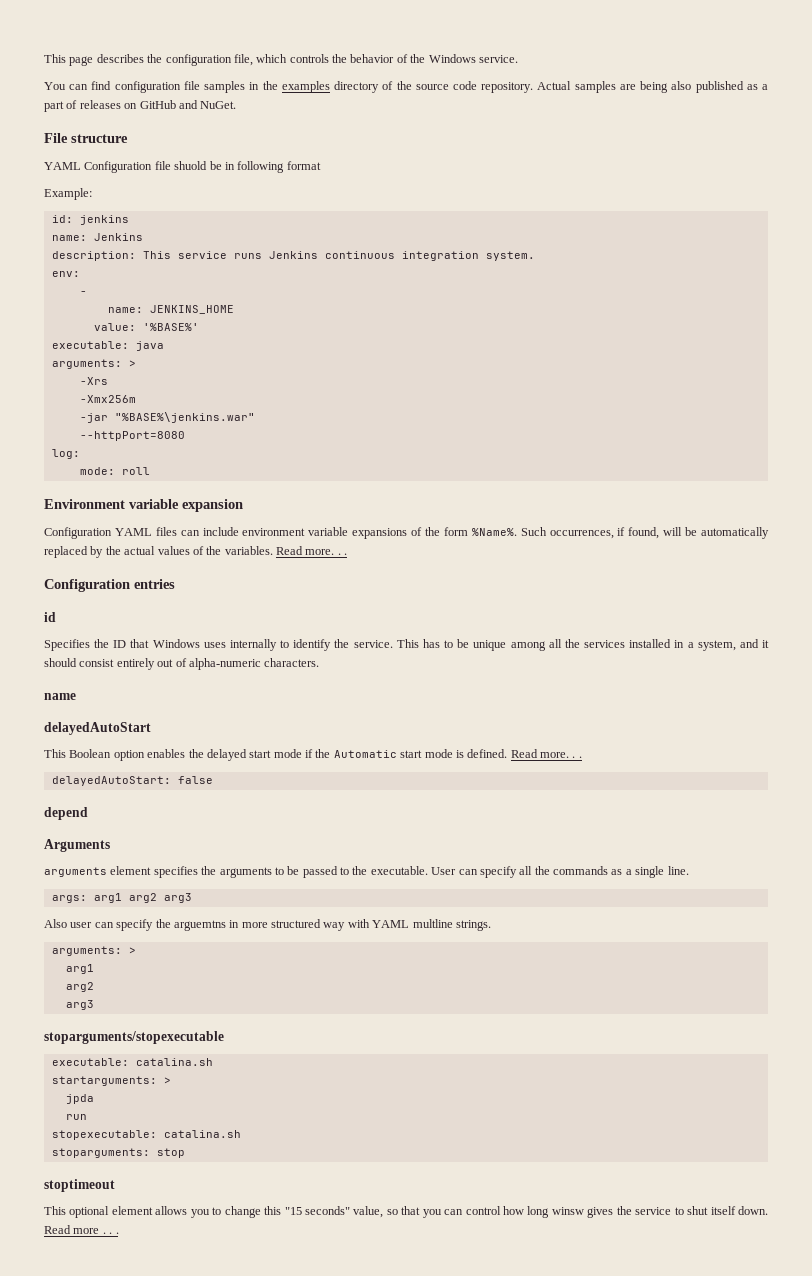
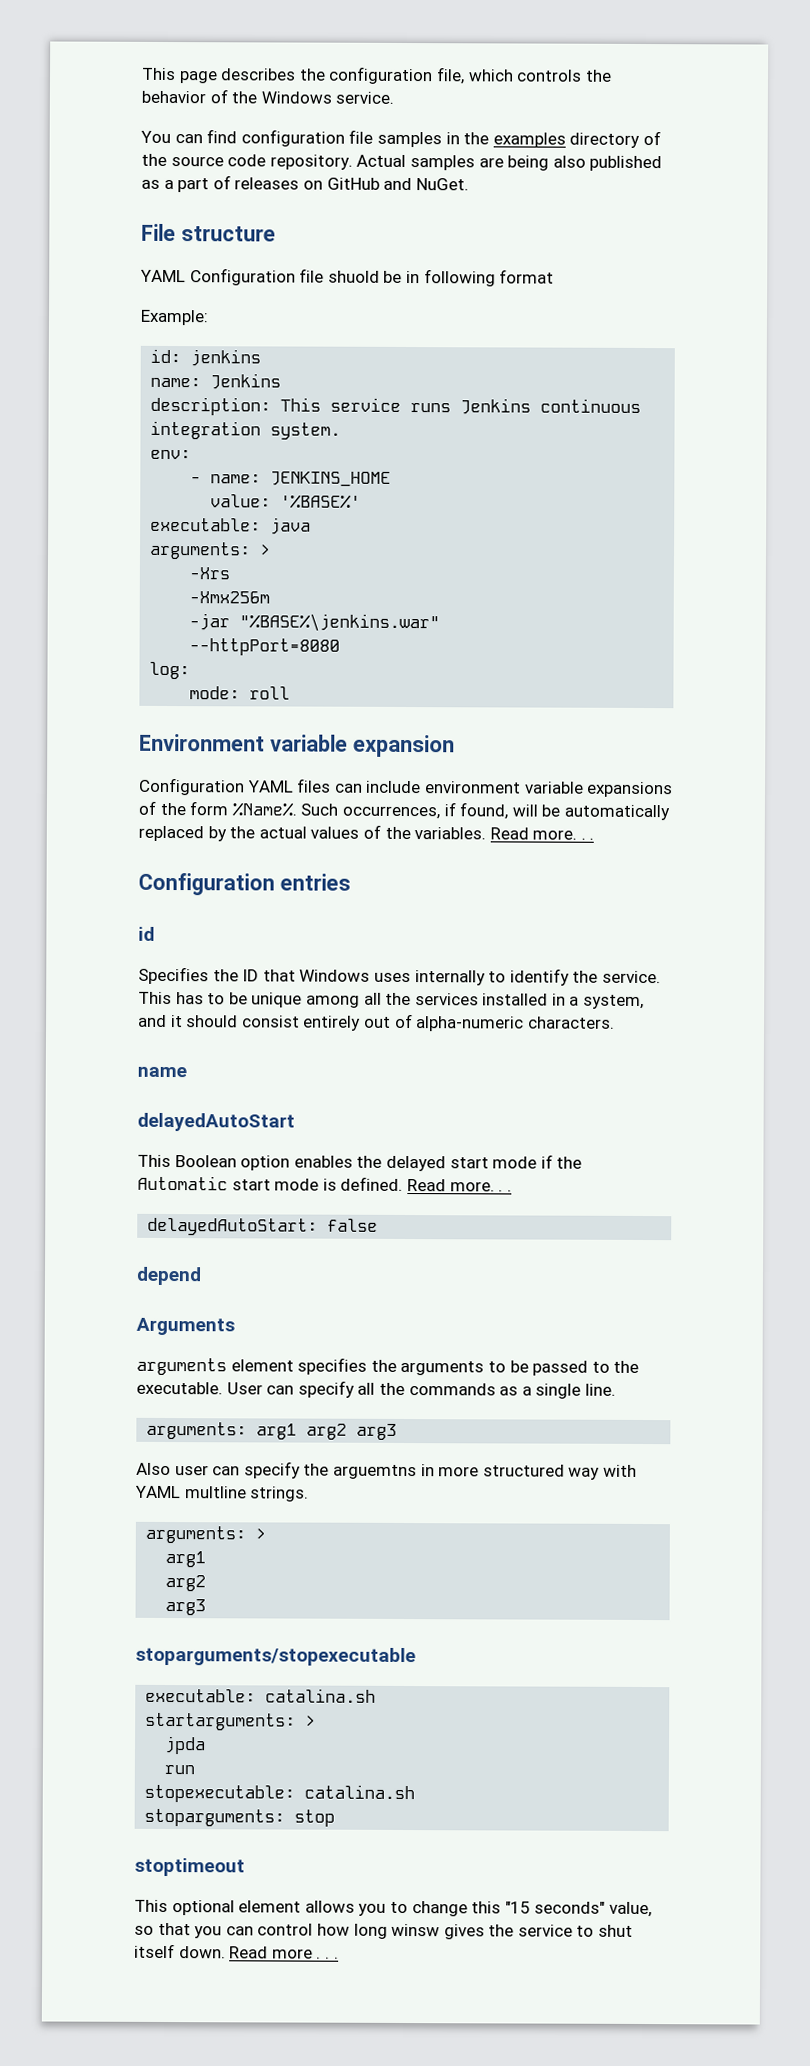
(87, 293) // -> (202, 480) none
[51,895,87,903] args: -> [146,1421,248,1440] arguments:

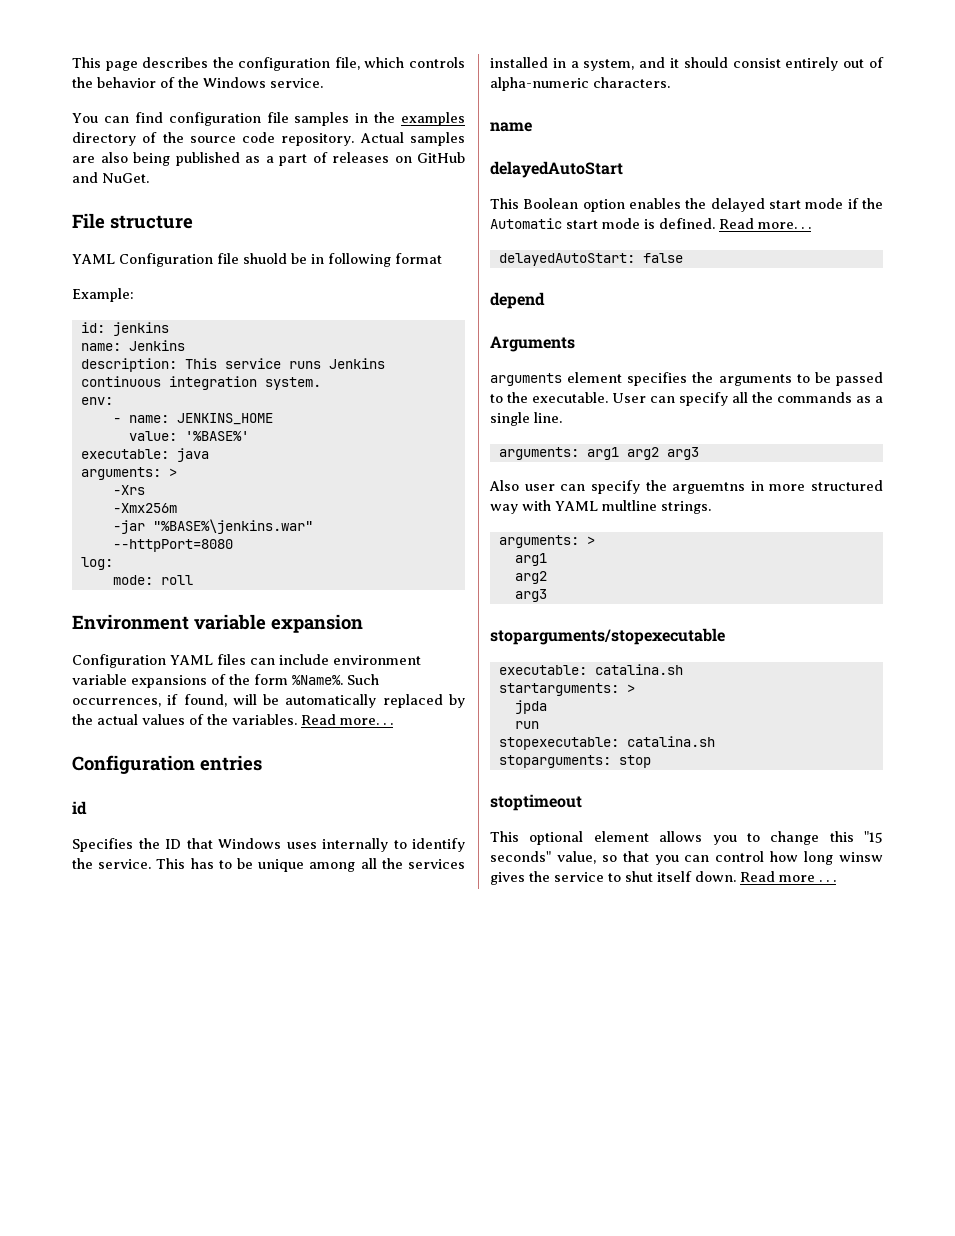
[507,155,586,171] being also -> [100,152,170,166] also being

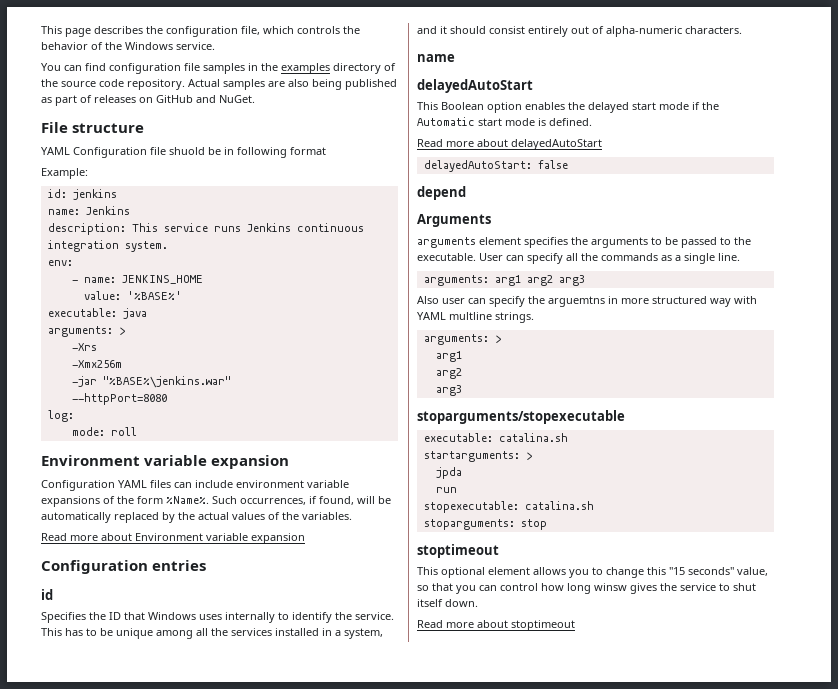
[265,156,274,163] a -> (52, 100) none
[301,714,393,725] Read more. . . -> [41,533,305,544] // Read more about Environment variable expansion
[719,218,811,229] Read more. . . -> [417,139,602,150] // Read more about delayedAutoStart
[740,871,836,882] Read more . . . -> [417,620,575,631] // Read more about stoptimeout

